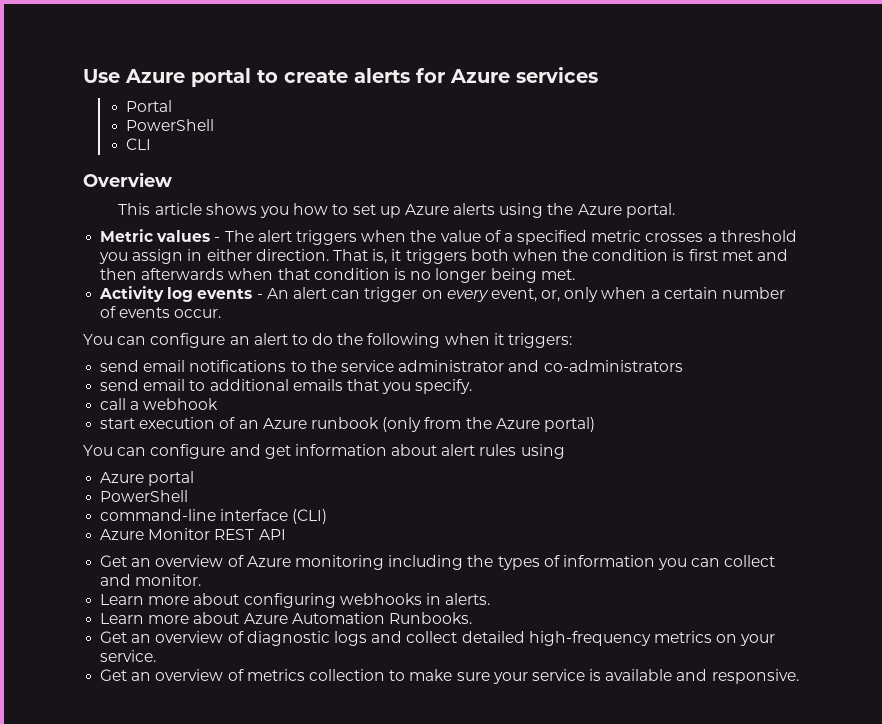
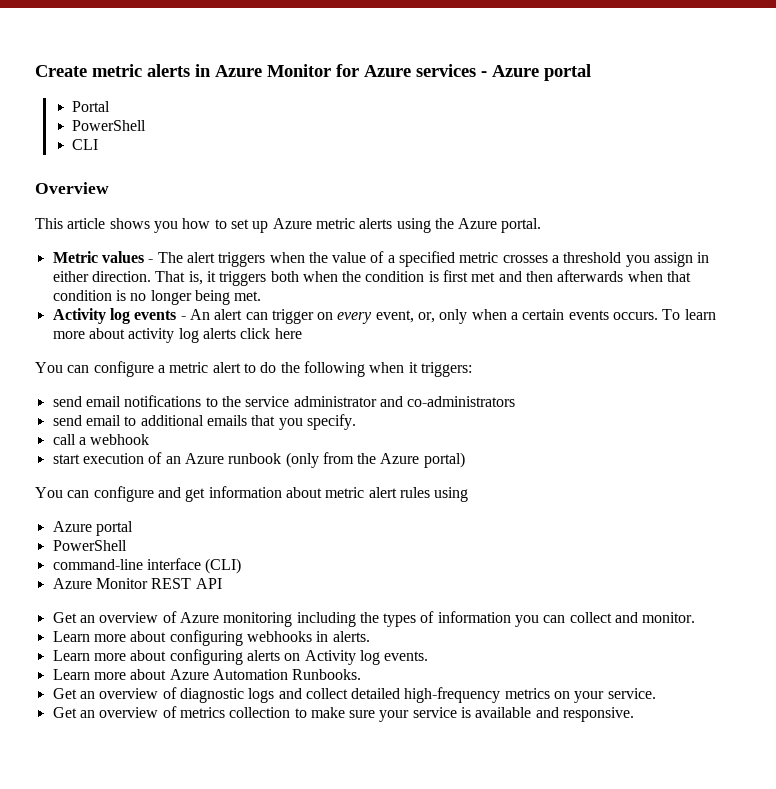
[83,68,410,87] Use Azure portal to create alerts -> [35,64,331,77] Create metric alerts in Azure Monitor
(598, 75) none -> [481,64,591,81] - Azure portal
(449, 209) none -> [315,218,355,229] metric
[722,287,786,299] [100,306,222,318] [83,333,250,348] number of events occur. // You can configure an -> [568,309,716,320] [52,328,302,343] [35,361,209,377] events occurs. To learn more about activity log alerts click here // You can configure a metric
(438, 450) none -> [325,487,365,498] metric
(491, 599) none -> [52,649,429,665] // Learn more about configuring alerts on Activity log events.

